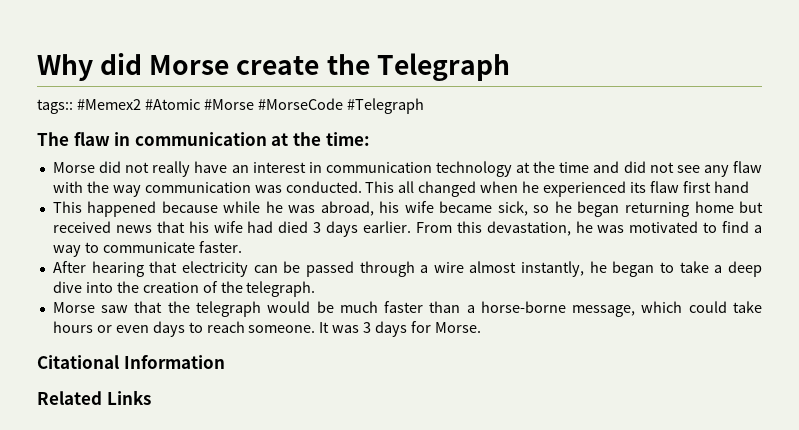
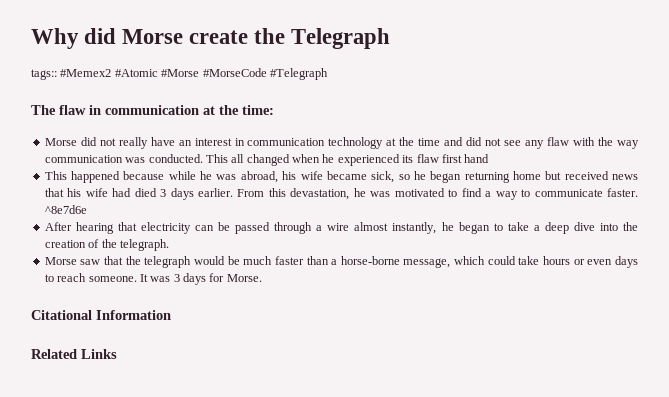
(242, 247) none -> [44,205,87,214] ^8e7d6e

